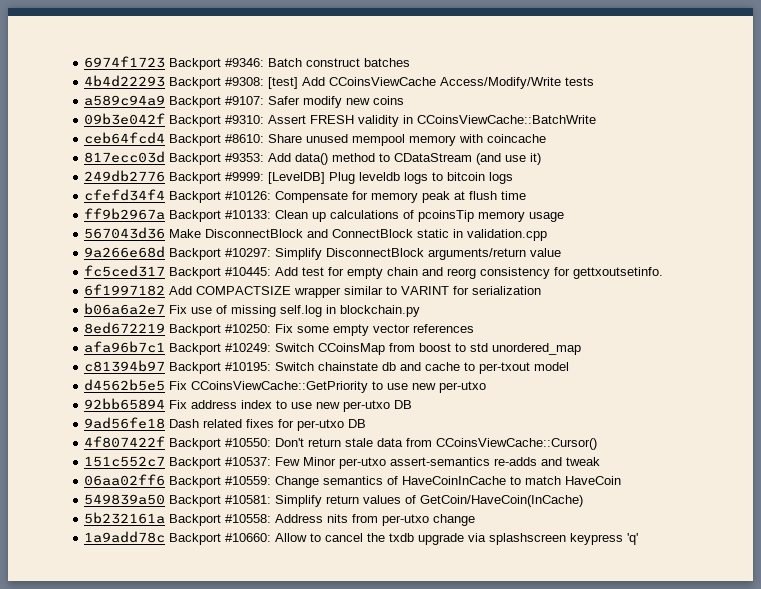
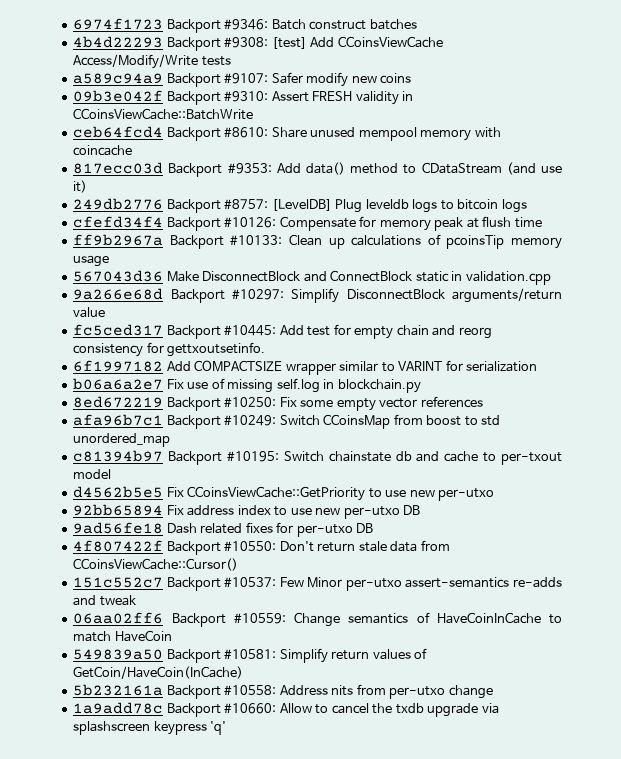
[225,172,265,181] #9999: -> [224,199,269,210] #8757:

